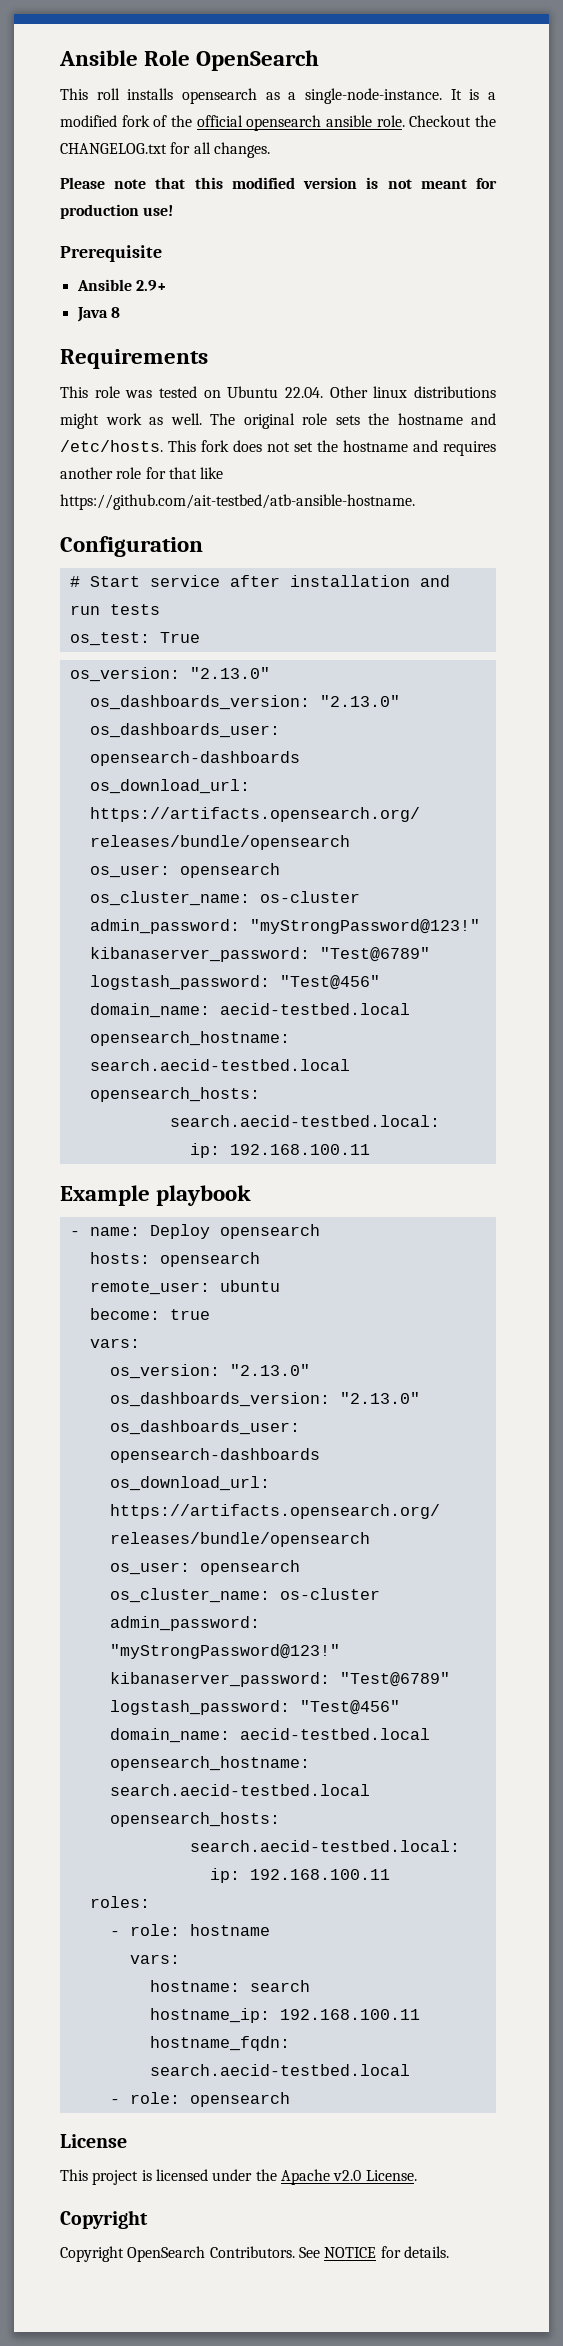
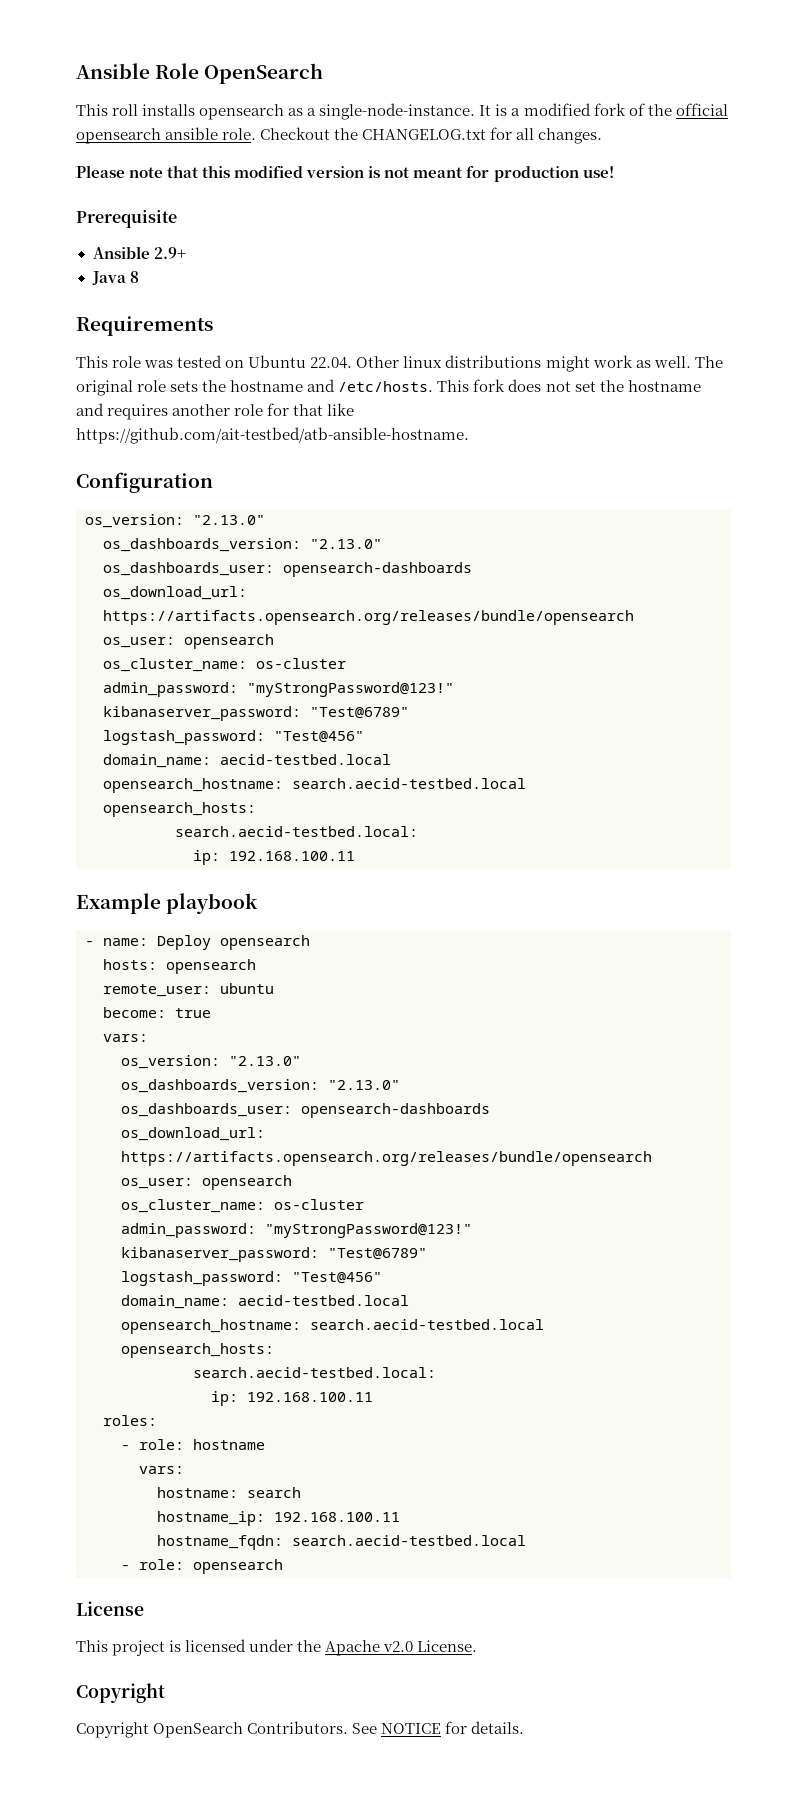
[69,575,450,587] [69,604,160,615] [69,632,200,646] // # Start service after installation and run tests // os_test: True -> (213, 482) none

